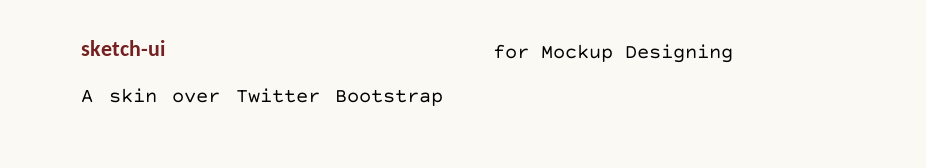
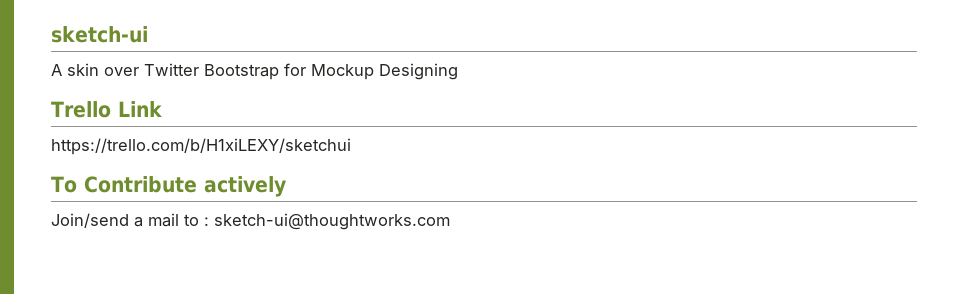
(733, 53) none -> [51,101,162,118] [51,138,351,155] [51,176,286,197] [51,213,450,230] // Trello Link // https://trello.com/b/H1xiLEXY/sketchui // To Contribute actively // Join/send a mail to : sketch-ui@thoughtworks.com

